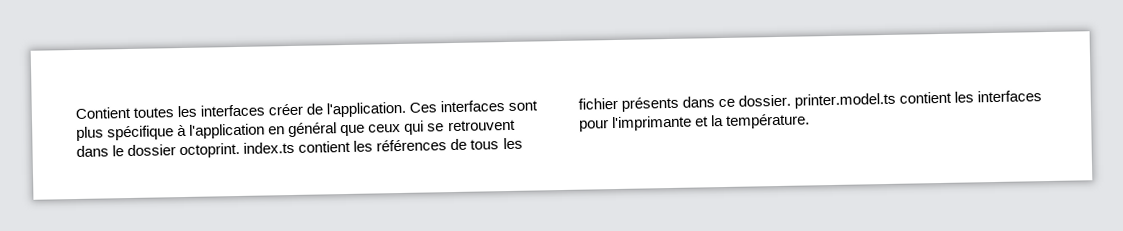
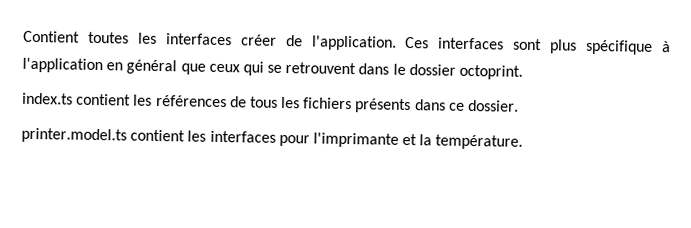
(241, 150) none -> (524, 72) //
[578,97,618,110] fichier -> [303,97,353,110] fichiers
(792, 100) none -> (520, 105) //

